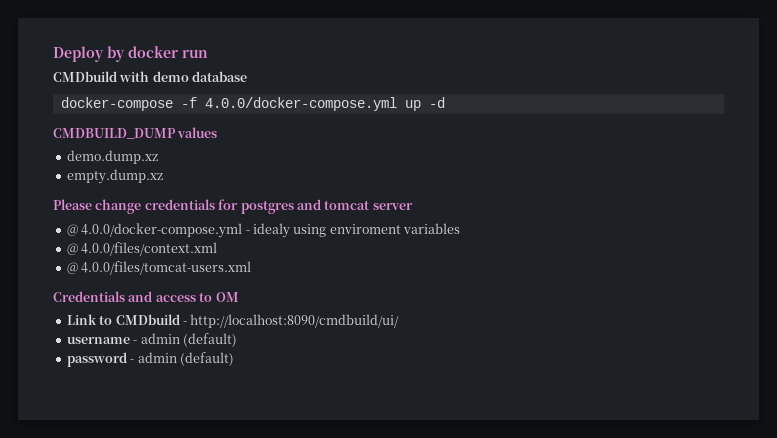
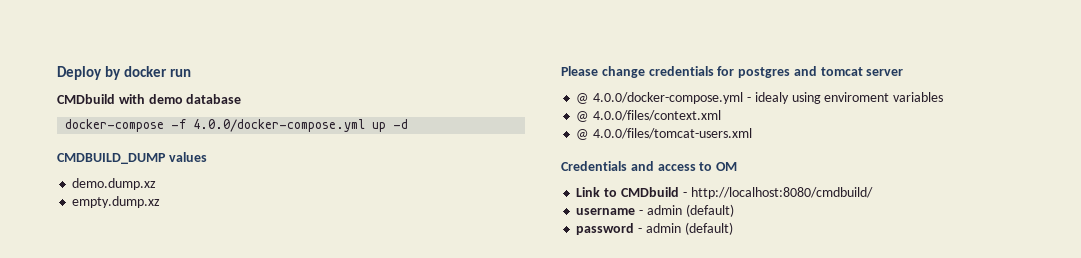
[190,314,400,328] http://localhost:8090/cmdbuild/ui/ -> [690,187,873,199] http://localhost:8080/cmdbuild/

